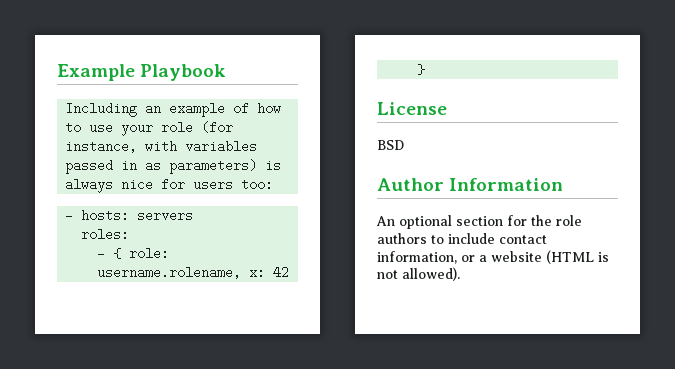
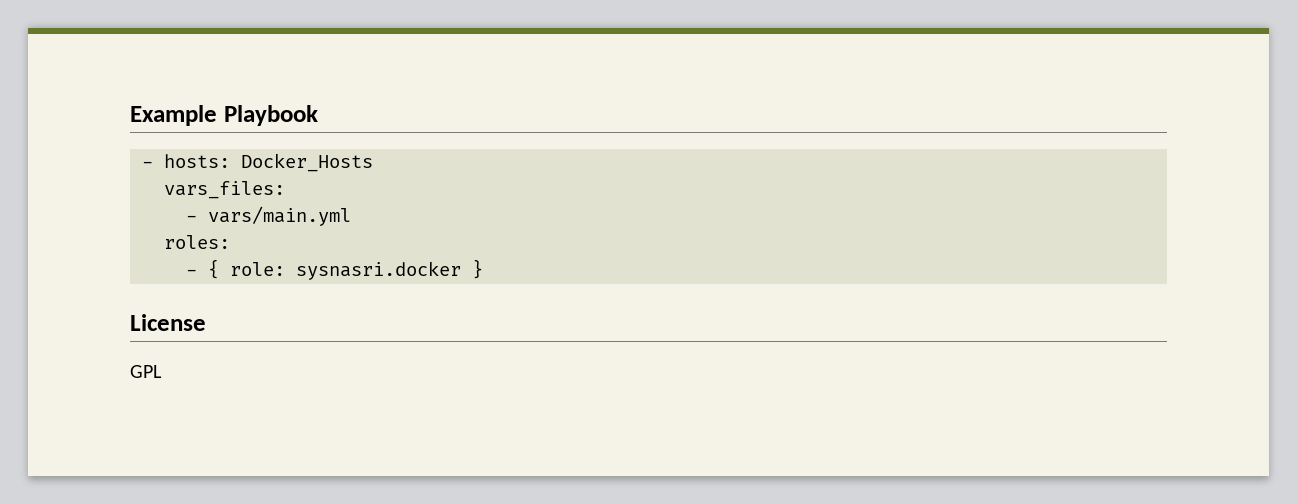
[65,102,282,117] [65,121,234,136] [65,140,258,153] [65,159,282,174] [65,178,274,193] [65,209,194,222] Including an example of how to use your role (for instance, with variables passed in as parameters) is always nice for users too: // - hosts: servers -> [142,153,373,172] [164,181,285,199] [186,206,351,226] - hosts: Docker_Hosts // vars_files: // - vars/main.yml
[97,266,290,279] username.rolename, x: 42 -> [296,261,461,280] sysnasri.docker
[377,140,404,150] [377,178,564,191] [376,215,582,229] [377,233,547,244] [377,250,609,264] [377,267,460,281] BSD // Author Information // An optional section for the role authors to include contact information, or a website (HTML is not allowed). -> [130,365,162,378] GPL

